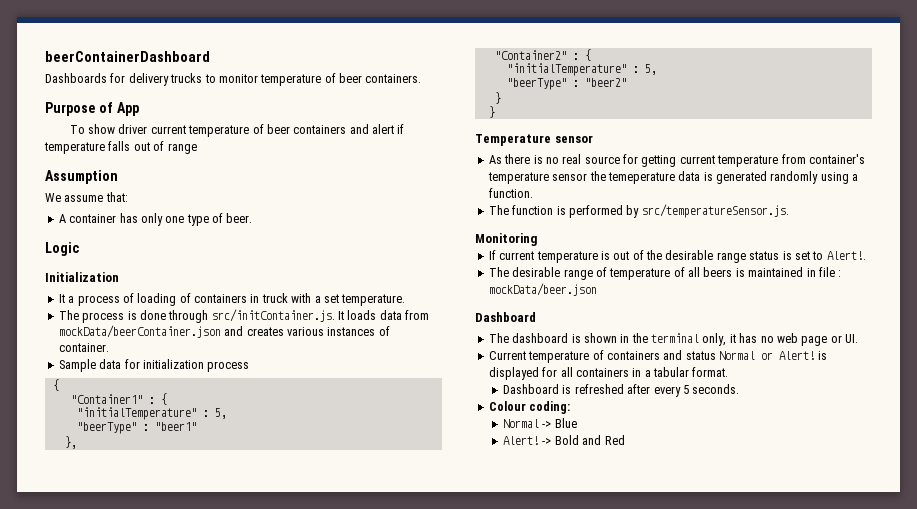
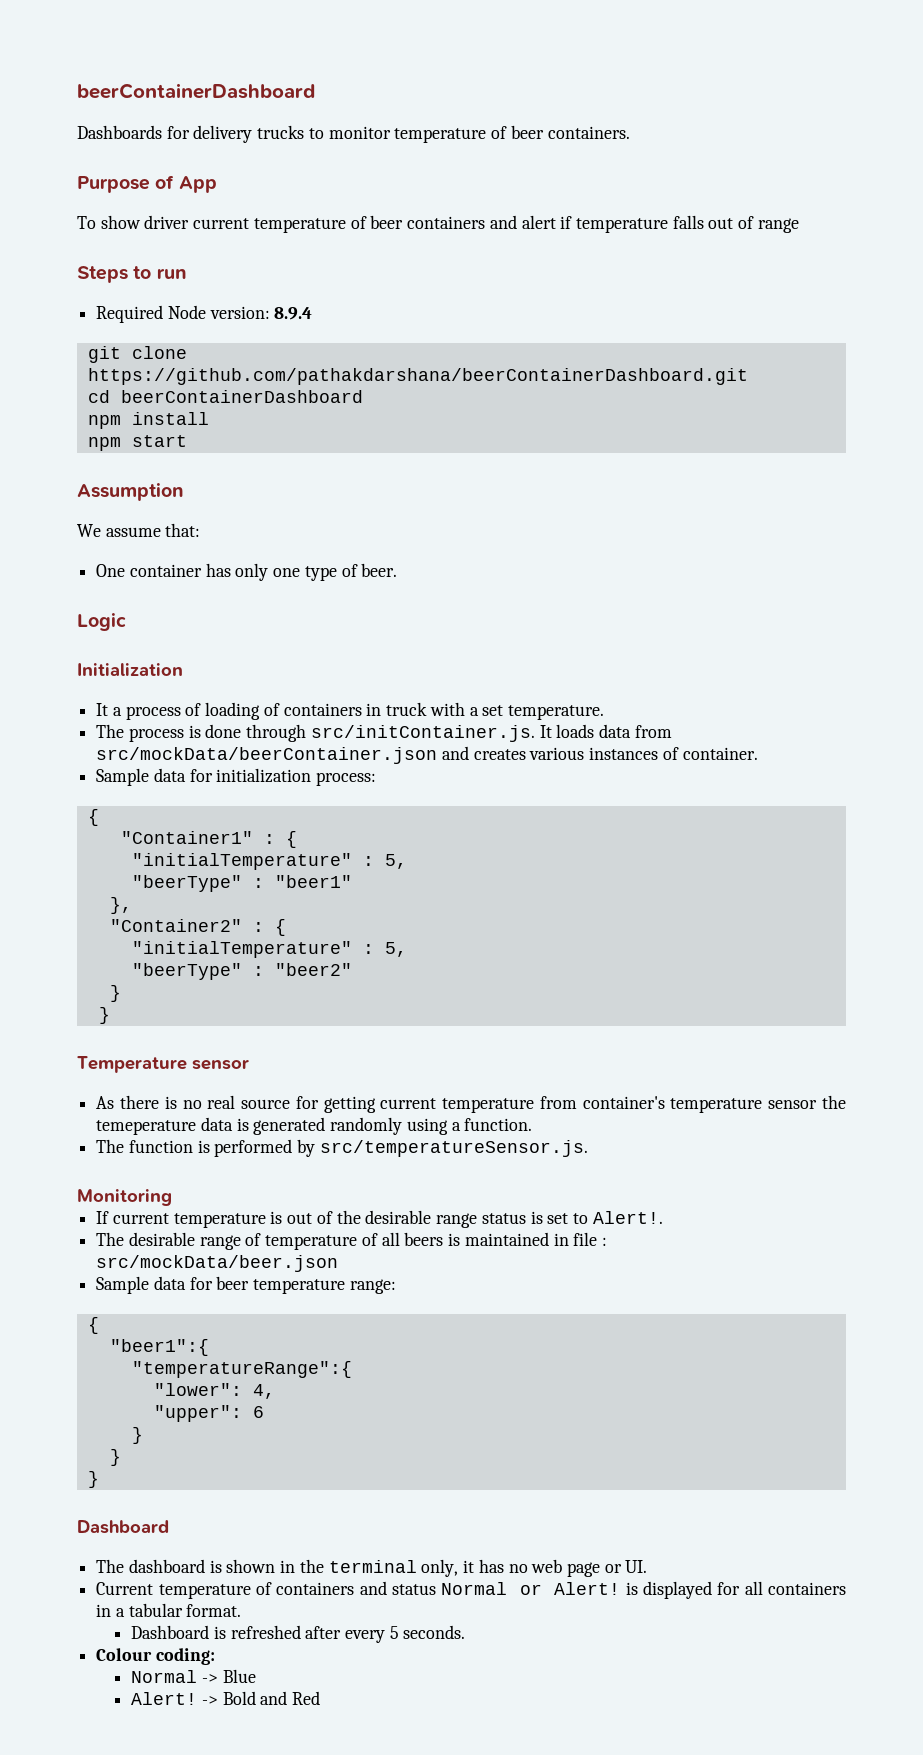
(197, 148) none -> [77,266,187,283] [96,305,313,323] [87,346,187,363] [87,368,748,385] [87,390,363,403] [87,412,209,429] [87,435,187,451] // Steps to run // Required Node version: 8.9.4 // git clone https://github.com/pathakdarshana/beerContainerDashboard.git // cd beerContainerDashboard // npm install // npm start
[58,214,66,223] A -> [96,564,126,577] One
[58,325,221,338] mockData/beerContainer.json -> [96,747,438,764] src/mockData/beerContainer.json
[207,361,250,372] process -> [316,772,377,786] process:
[488,283,597,296] mockData/beer.json -> [96,1255,339,1272] [96,1276,396,1294] [87,1317,99,1334] [109,1339,209,1356] [131,1361,352,1378] [153,1383,275,1399] [153,1405,264,1422] [131,1427,143,1444] [109,1449,121,1466] [87,1471,99,1488] src/mockData/beer.json // Sample data for beer temperature range: // { // "beer1":{ // "temperatureRange":{ // "lower": 4, // "upper": 6 // } // } // }

